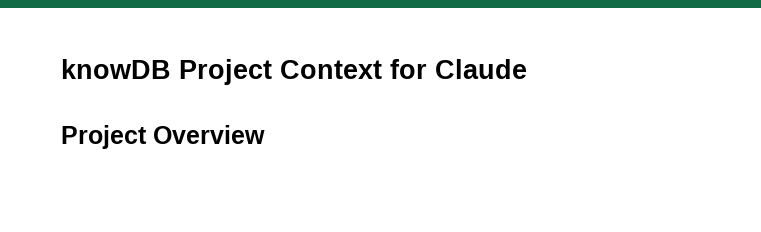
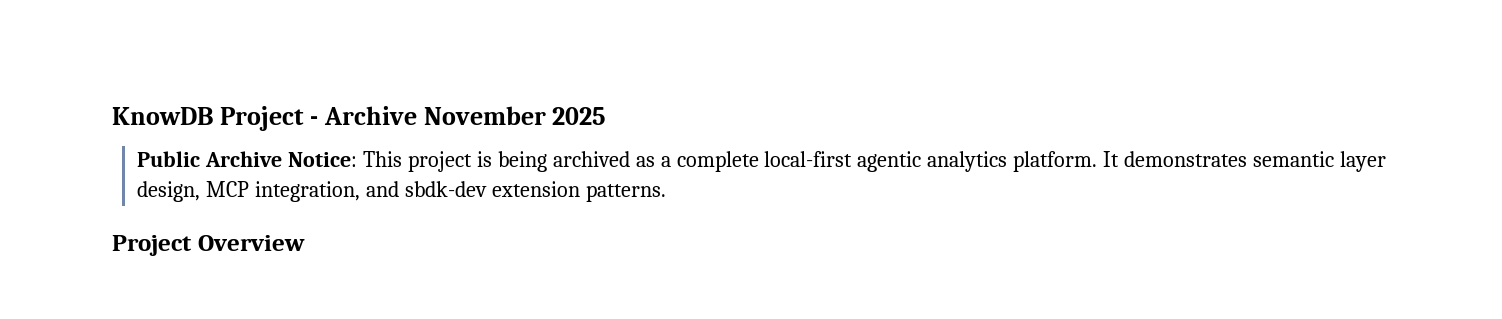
[61,59,527,85] knowDB Project Context for Claude -> [112,106,607,131] [137,151,1387,172] [137,181,666,202] KnowDB Project - Archive November 2025 // Public Archive Notice: This project is being archived as a complete local-first agentic analytics platform. It demonstrates semantic layer design, MCP integration, and sbdk-dev extension patterns.

